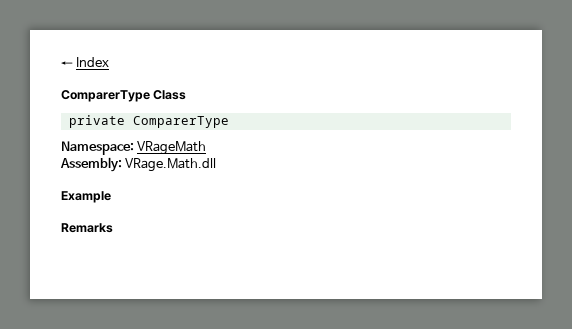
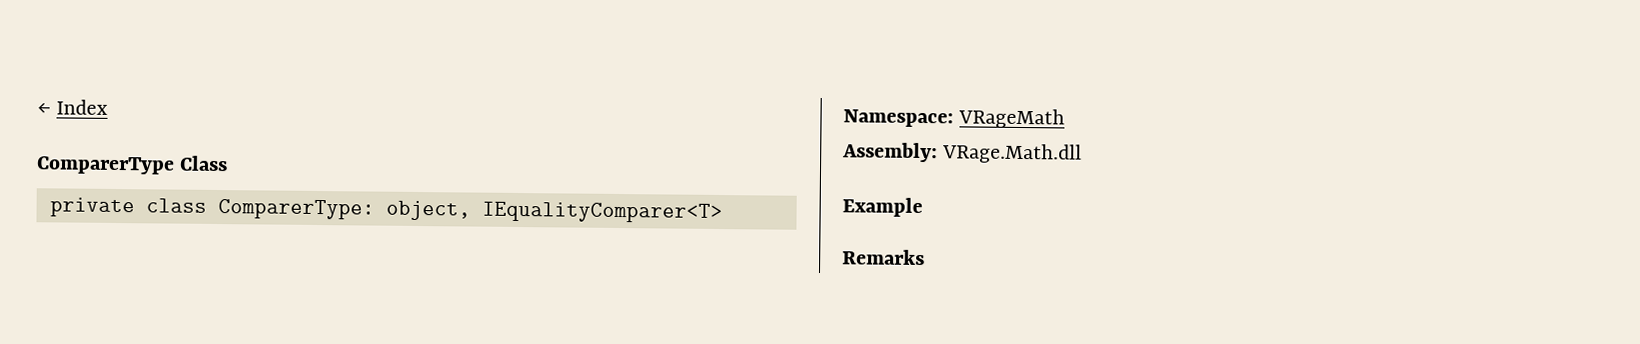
[132,116,229,128] ComparerType -> [145,198,723,224] class ComparerType: object, IEqualityComparer<T>

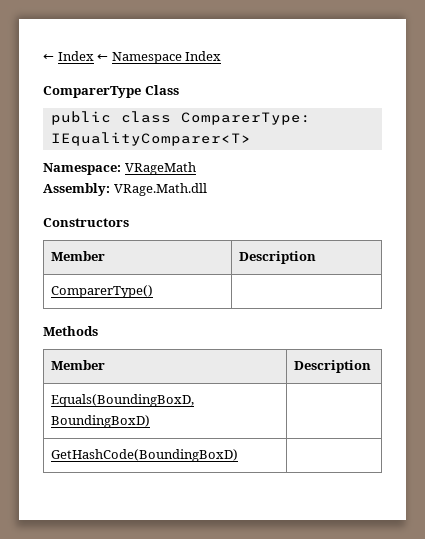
(109, 107) none -> [97,51,222,64] ← Namespace Index
[49,197,135,218] private -> [50,111,111,125] public
[385,200,471,221] object, -> (311, 118) none
[842,197,923,218] [842,249,925,266] Example // Remarks -> [43,218,129,227] [51,251,106,261] [239,251,317,264] [51,285,154,298] [43,326,98,336] [51,360,106,370] [294,360,372,373] [51,394,195,407] [51,415,151,428] [51,449,239,462] Constructors // Member | Description // ComparerType() | // Methods // Member | Description // Equals(BoundingBoxD, BoundingBoxD) | // GetHashCode(BoundingBoxD) |

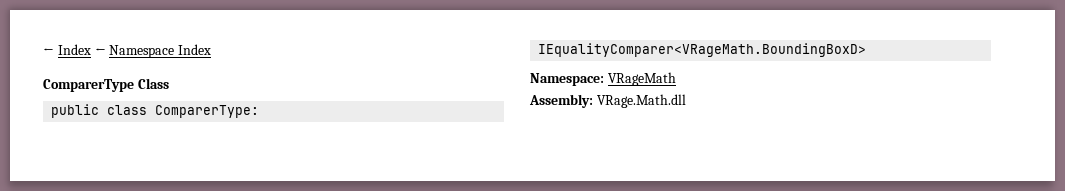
[50,132,251,146] IEqualityComparer<T> -> [538,43,867,57] IEqualityComparer<VRageMath.BoundingBoxD>
[43,218,129,227] [51,251,106,261] [239,251,317,264] [51,285,154,298] [43,326,98,336] [51,360,106,370] [294,360,372,373] [51,394,195,407] [51,415,151,428] [51,449,239,462] // Constructors // Member | Description // ComparerType() | // Methods // Member | Description // Equals(BoundingBoxD, BoundingBoxD) | // GetHashCode(BoundingBoxD) | -> (686, 101) none

